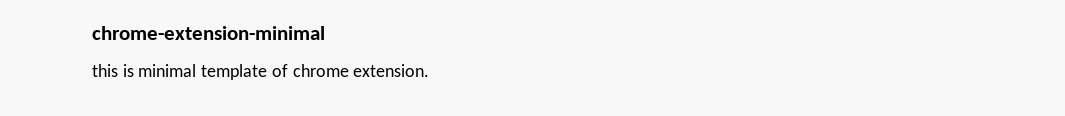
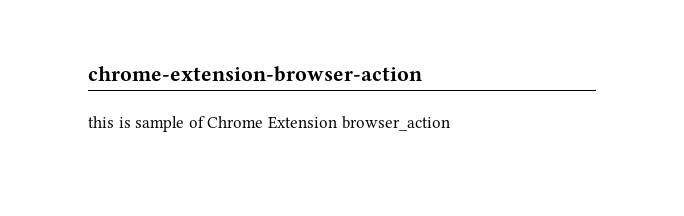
[92,26,325,40] chrome-extension-minimal -> [88,66,423,82] chrome-extension-browser-action
[138,64,430,80] minimal template of chrome extension. -> [135,116,450,132] sample of Chrome Extension browser_action

